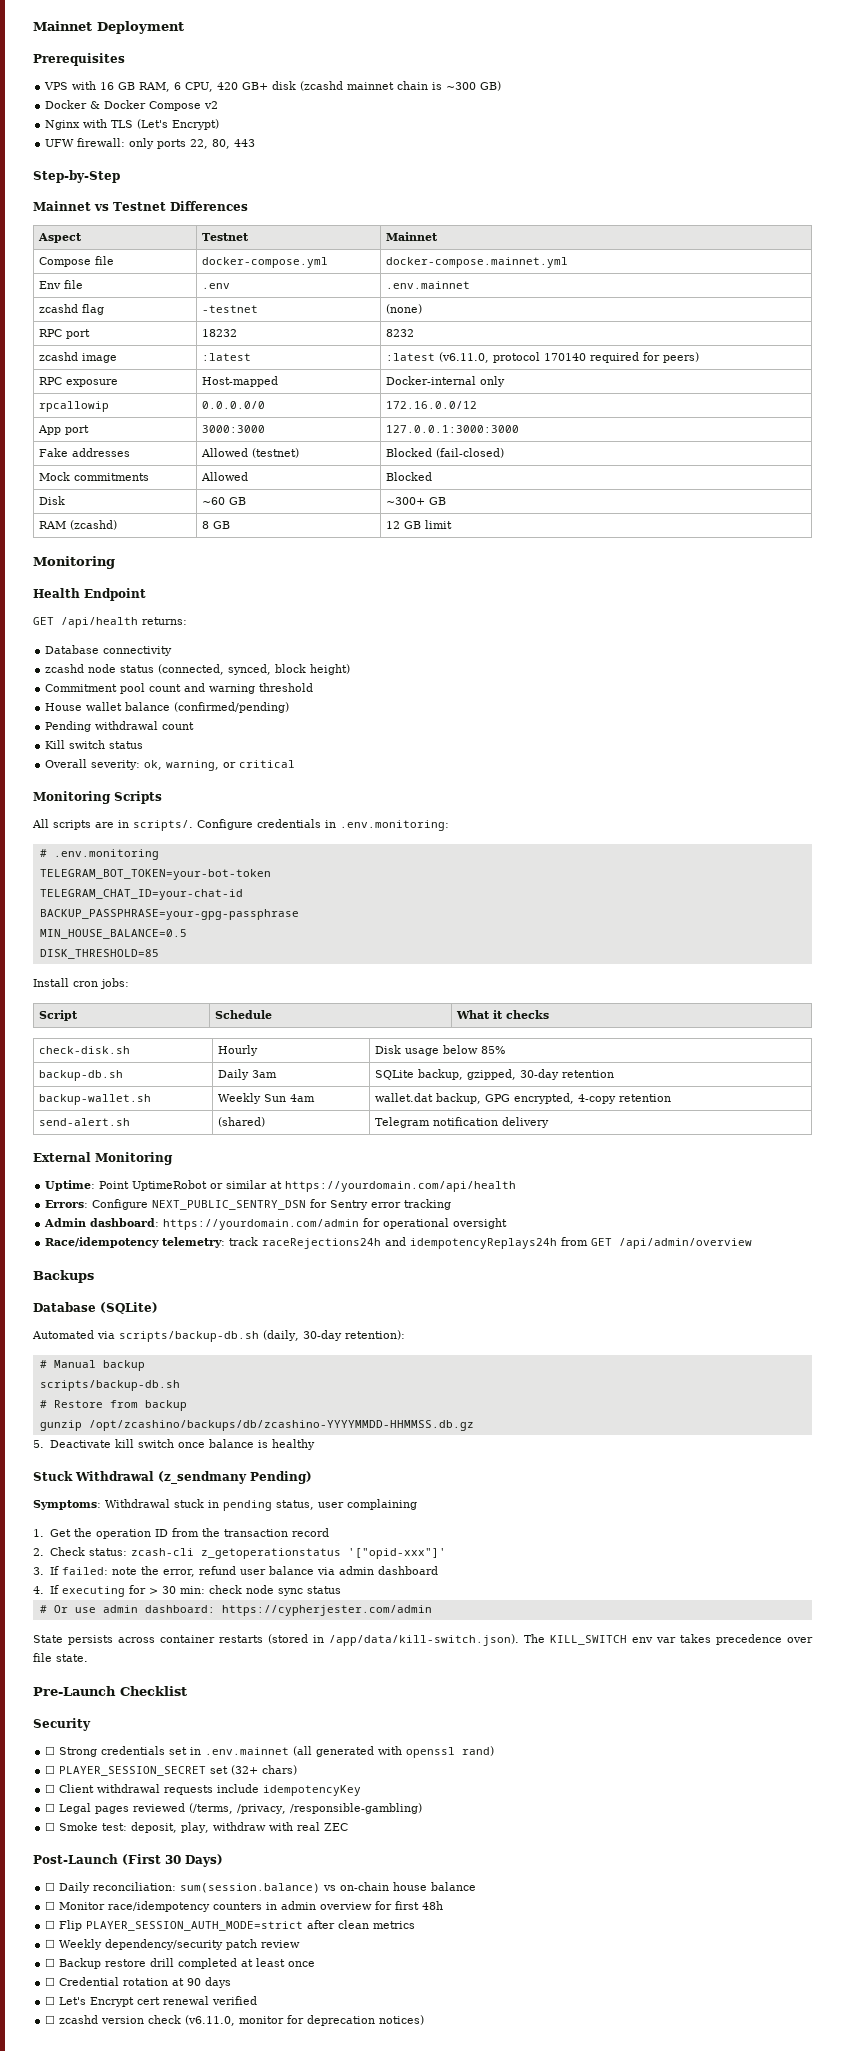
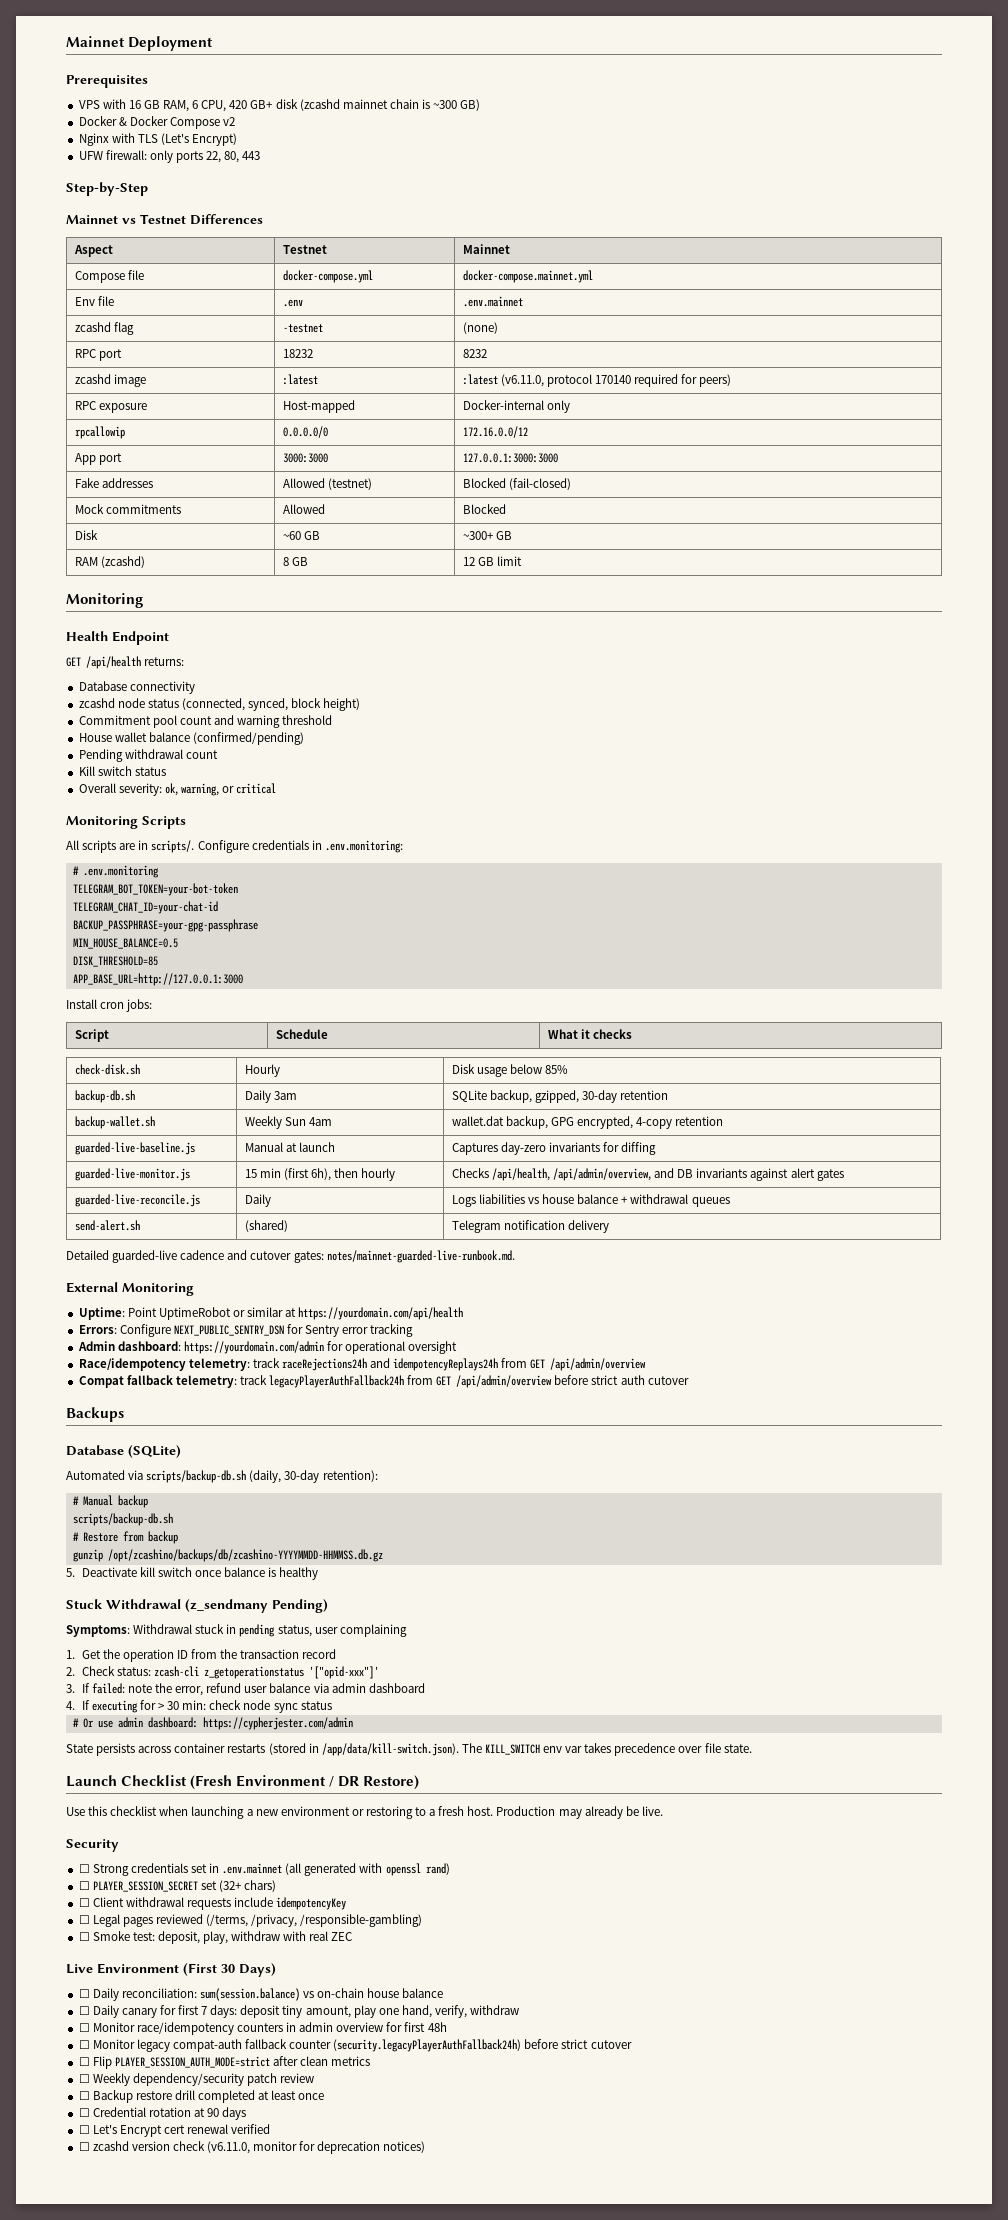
(159, 954) none -> [72,973,243,986] // APP_BASE_URL=http://127.0.0.1:3000
(672, 1098) none -> [74,1142,195,1155] [244,1142,336,1152] [451,1142,657,1155] [74,1168,190,1181] [244,1168,396,1181] [451,1168,844,1181] [74,1194,200,1207] [244,1194,271,1207] [451,1194,730,1207] // guarded-live-baseline.js | Manual at launch | Captures day-zero invariants for diffing // guarded-live-monitor.js | 15 min (first 6h), then hourly | Checks /api/health, /api/admin/overview, and DB invariants against alert gates // guarded-live-reconcile.js | Daily | Logs liabilities vs house balance + withdrawal queues
(550, 1122) none -> [66,1250,515,1263] // Detailed guarded-live cadence and cutover gates: notes/mainnet-guarded-live-runbook.md.
(753, 1243) none -> [78,1375,689,1388] // Compat fallback telemetry: track legacyPlayerAuthFallback24h from GET /api/admin/overview before strict auth cutover
[33,1686,116,1696] Pre-Launch -> [66,1775,117,1787] Launch
(187, 1691) none -> [190,1775,420,1790] [66,1806,663,1819] (Fresh Environment / DR Restore) // Use this checklist when launching a new environment or restoring to a fresh host. Production may already be live.
[33,1854,118,1864] Post-Launch -> [66,1963,179,1974] Live Environment
(477, 1886) none -> [78,2005,520,2018] // ☐ Daily canary for first 7 days: deposit tiny amount, play one hand, verify, withdraw
(444, 1905) none -> [78,2039,632,2052] // ☐ Monitor legacy compat-auth fallback counter (security.legacyPlayerAuthFallback24h) before strict cutover

